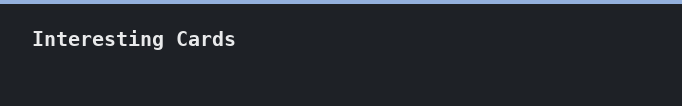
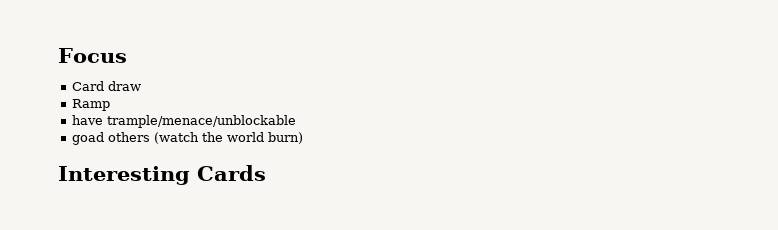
(32, 40) none -> [58,48,127,63] [72,81,142,91] [72,99,111,111] [72,115,297,128] [72,132,304,145] Focus // Card draw // Ramp // have trample/menace/unblockable // goad others (watch the world burn) //

